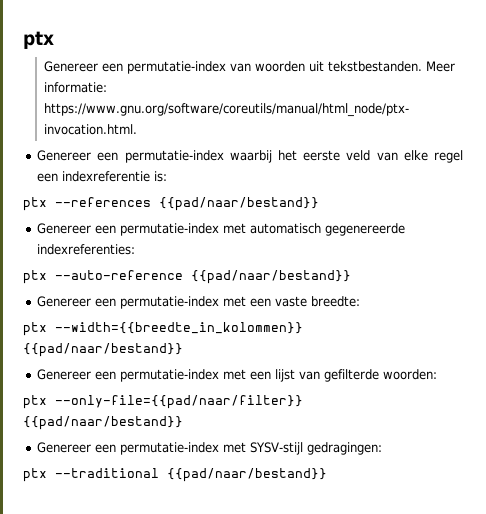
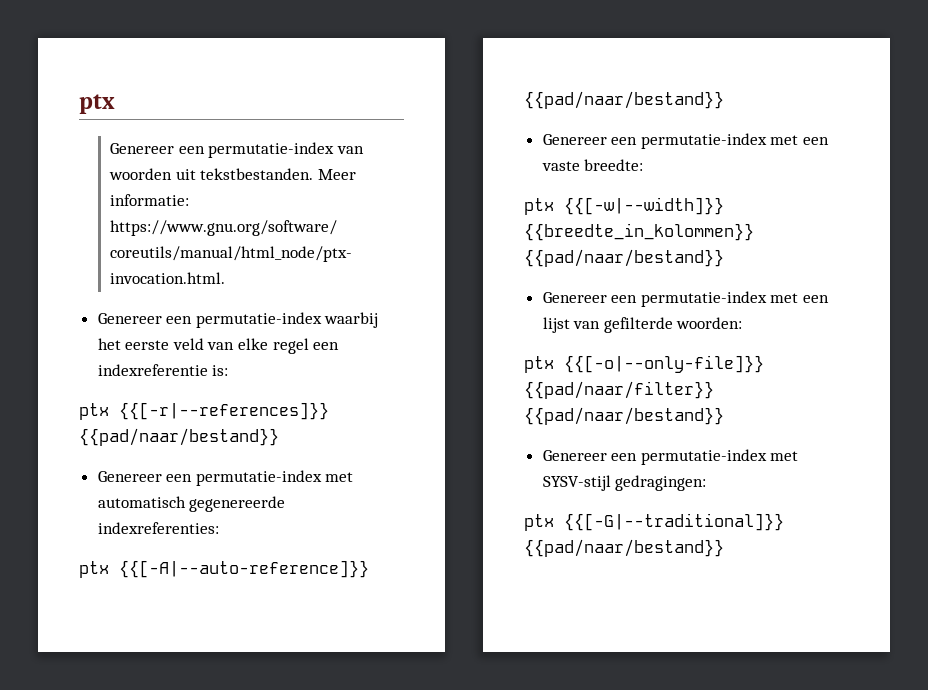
[55,197,151,207] --references -> [119,402,329,420] {{[-r|--references]}}
[55,270,183,280] --auto-reference -> [119,560,369,578] {{[-A|--auto-reference]}}
[55,322,303,334] --width={{breedte_in_kolommen}} -> [564,197,724,215] [524,223,754,241] {{[-w|--width]}} {{breedte_in_kolommen}}
[55,395,303,409] --only-file={{pad/naar/filter}} -> [564,355,764,373] [524,381,714,399] {{[-o|--only-file]}} {{pad/naar/filter}}
[55,468,159,478] --traditional -> [564,513,784,531] {{[-G|--traditional]}}

